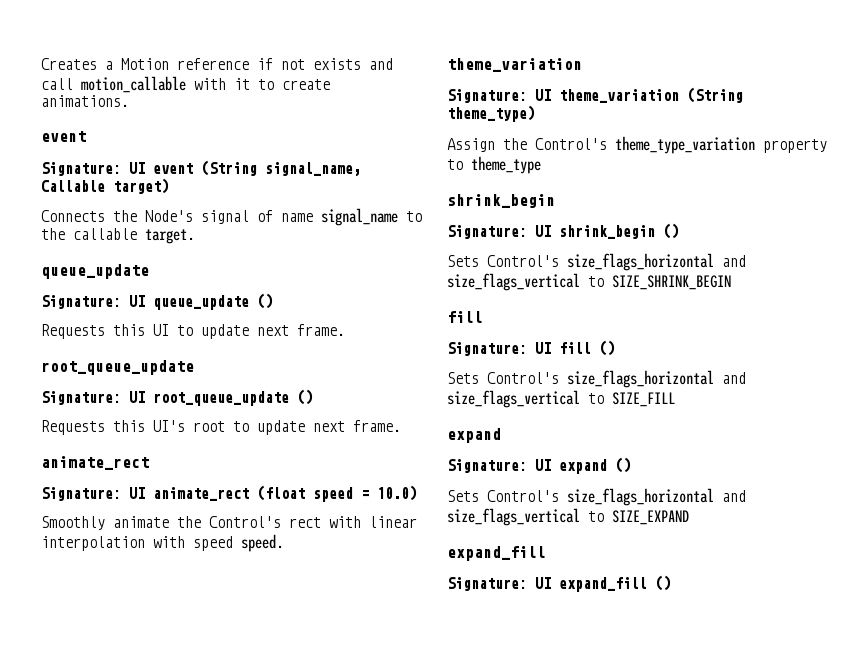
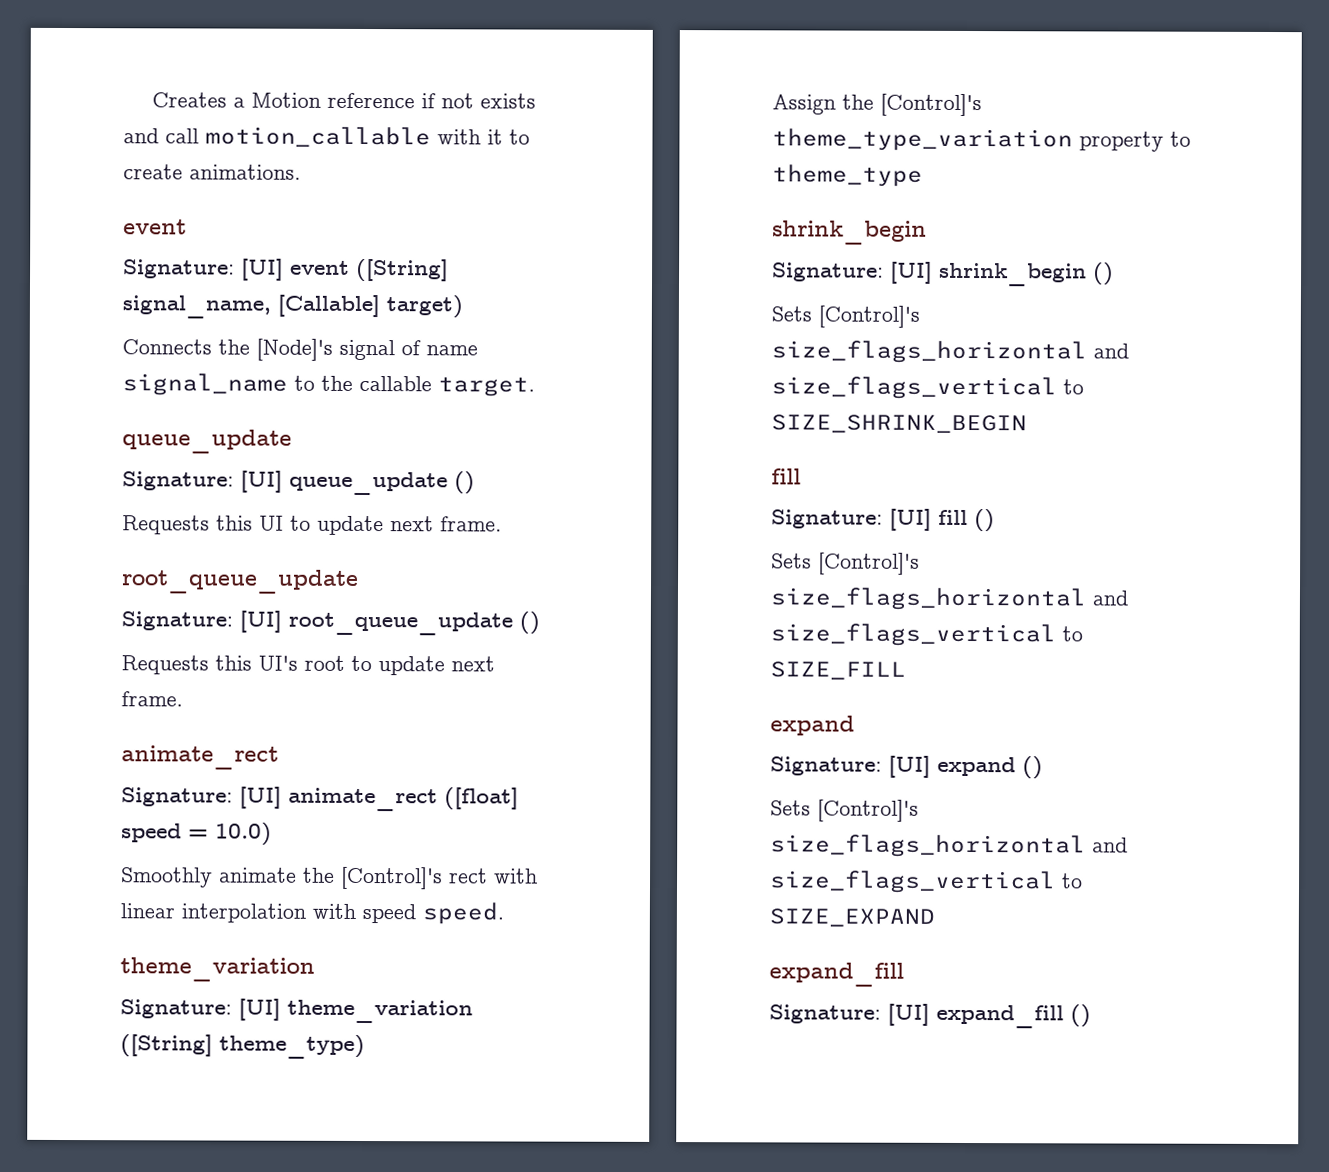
[129,160,361,176] [41,180,105,192] UI event (String signal_name, Callable -> [241,258,449,282] [122,294,380,319] [UI] event ([String] signal_name, [Callable]
[145,210,193,222] Node's -> [256,338,333,361] [Node]'s
[129,295,145,307] UI -> [240,470,283,493] [UI]
[129,391,145,403] UI -> [239,610,282,633] [UI]
[129,485,305,501] UI animate_rect (float -> [239,786,519,812] [UI] animate_rect ([float]
[209,516,281,528] Control's -> [340,866,443,890] [Control]'s
[535,87,743,103] UI theme_variation (String -> [238,998,473,1024] [120,1034,213,1057] [UI] theme_variation ([String]
[535,138,607,150] Control's -> [880,93,982,117] [Control]'s
[535,225,551,237] UI -> [890,261,933,284] [UI]
[487,255,559,267] Control's -> [818,305,920,328] [Control]'s
[535,342,551,354] UI -> [889,508,932,531] [UI]
[487,372,559,384] Control's -> [818,552,920,575] [Control]'s
[535,459,551,471] UI -> [888,755,931,778] [UI]
[487,490,559,502] Control's -> [817,799,919,822] [Control]'s
[535,577,551,589] UI -> [887,1003,930,1026] [UI]

